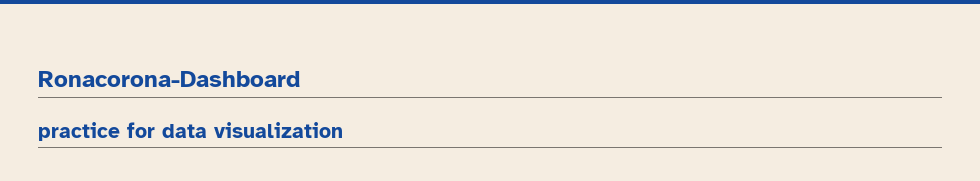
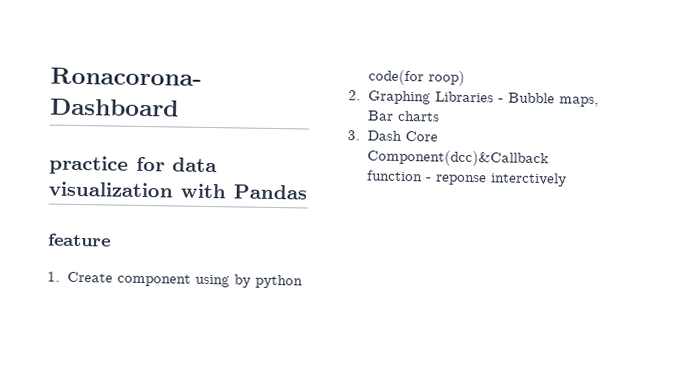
(343, 130) none -> [180,183,307,200] [48,233,111,247] [47,271,303,289] [367,69,465,86] [348,90,599,107] [366,110,440,122] [347,130,438,142] [366,149,549,168] [366,170,567,187] with Pandas // feature // 1. Create component using by python code(for roop) // 2. Graphing Libraries - Bubble maps, Bar charts // 3. Dash Core Component(dcc)&Callback function - reponse interctively

